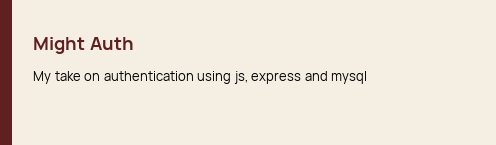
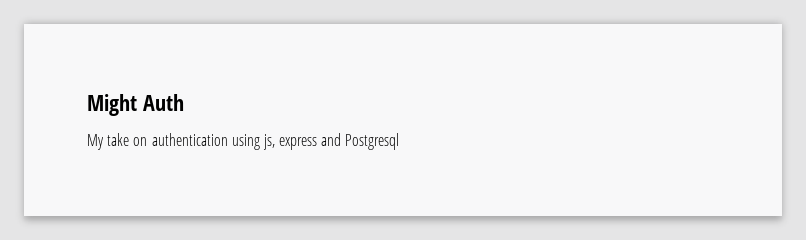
[331,71,368,84] mysql -> [345,133,400,150] Postgresql

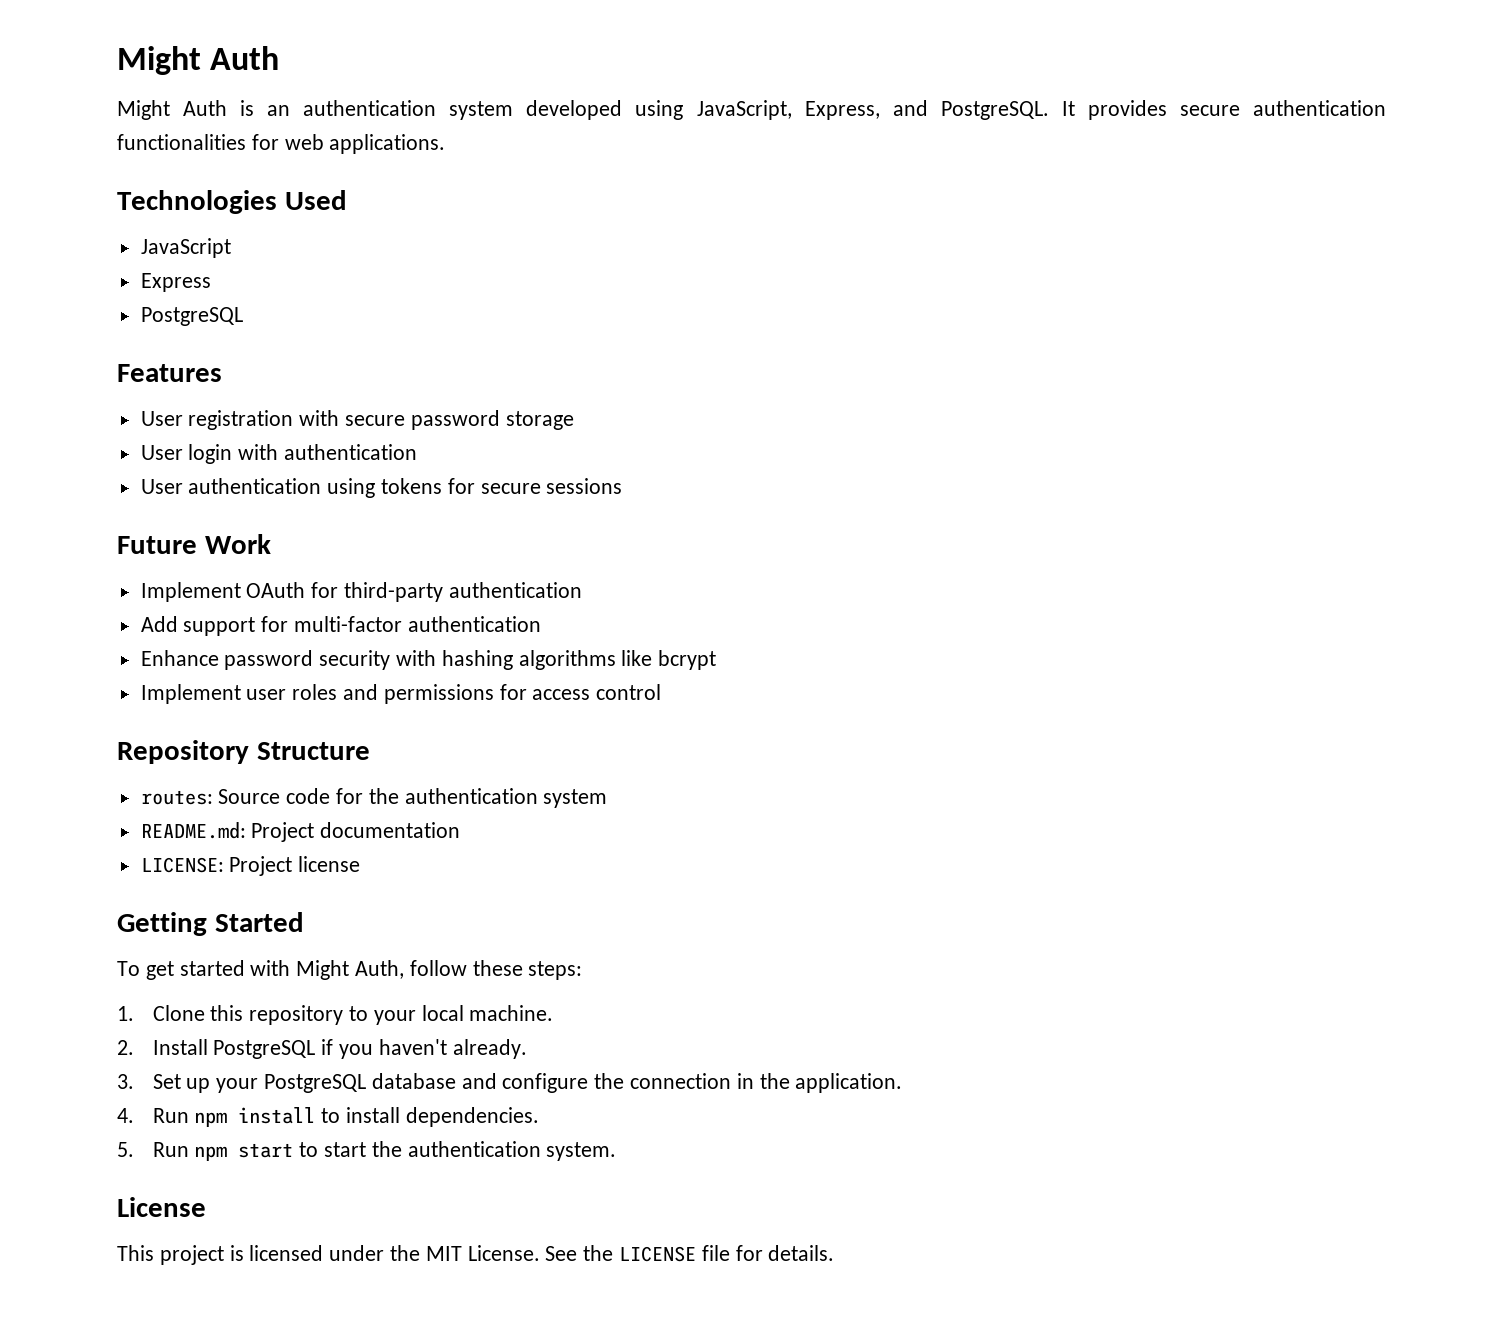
[87,133,400,150] My take on authentication using js, express and Postgresql -> [117,100,1387,120] [117,134,446,154] [117,190,347,214] [140,238,231,258] [140,273,211,292] [140,307,243,326] [117,364,222,382] [140,410,574,430] [140,444,418,464] [140,478,623,498] [117,534,271,554] [140,582,582,602] [140,616,541,636] [140,650,717,670] [140,684,662,704] [117,740,370,764] [140,788,608,808] [140,822,461,842] [140,856,361,876] [117,912,304,936] [117,960,583,980] [117,1005,554,1025] [117,1039,527,1059] [117,1073,903,1093] [117,1107,539,1127] [117,1141,617,1161] [117,1197,206,1217] [117,1245,835,1265] Might Auth is an authentication system developed using JavaScript, Express, and PostgreSQL. It provides secure authentication functionalities for web applications. // Technologies Used // JavaScript // Express // PostgreSQL // Features // User registration with secure password storage // User login with authentication // User authentication using tokens for secure sessions // Future Work // Implement OAuth for third-party authentication // Add support for multi-factor authentication // Enhance password security with hashing algorithms like bcrypt // Implement user roles and permissions for access control // Repository Structure // routes: Source code for the authentication system // README.md: Project documentation // LICENSE: Project license // Getting Started // To get started with Might Auth, follow these steps: // 1. Clone this repository to your local machine. // 2. Install PostgreSQL if you haven't already. // 3. Set up your PostgreSQL database and configure the connection in the application. // 4. Run npm install to install dependencies. // 5. Run npm start to start the authentication system. // License // This project is licensed under the MIT License. See the LICENSE file for details.

